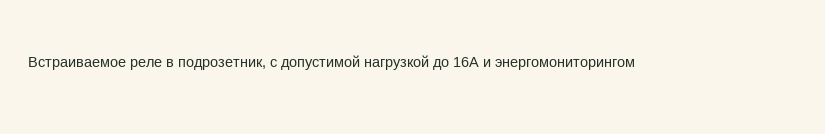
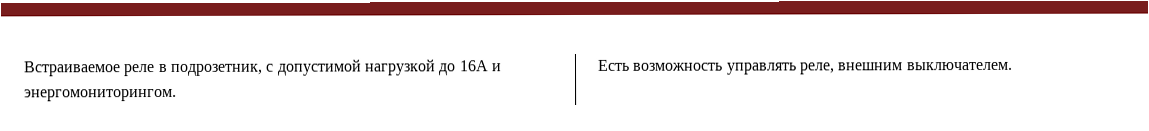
[495,59,635,70] энергомониторингом -> [24,88,177,102] [597,59,1013,75] энергомониторингом. // Есть возможность управлять реле, внешним выключателем.

